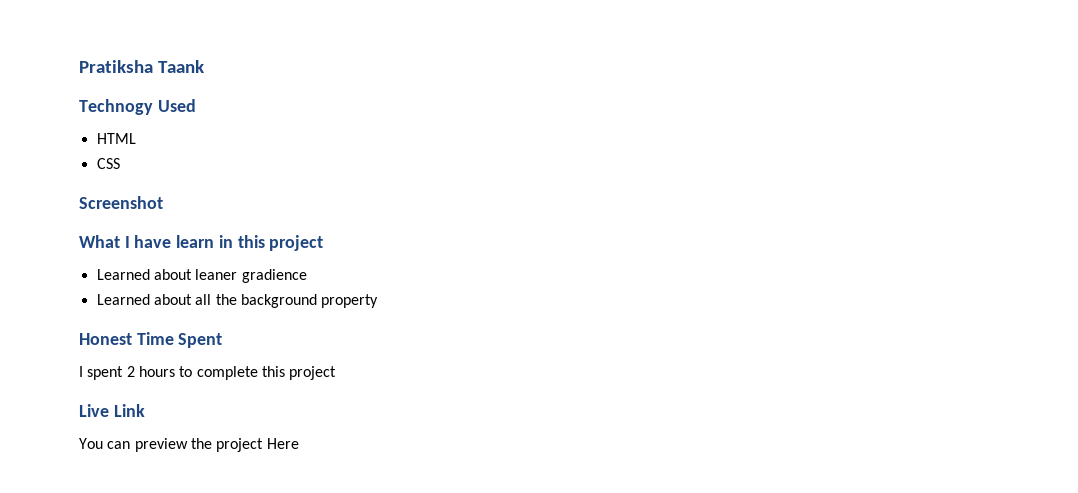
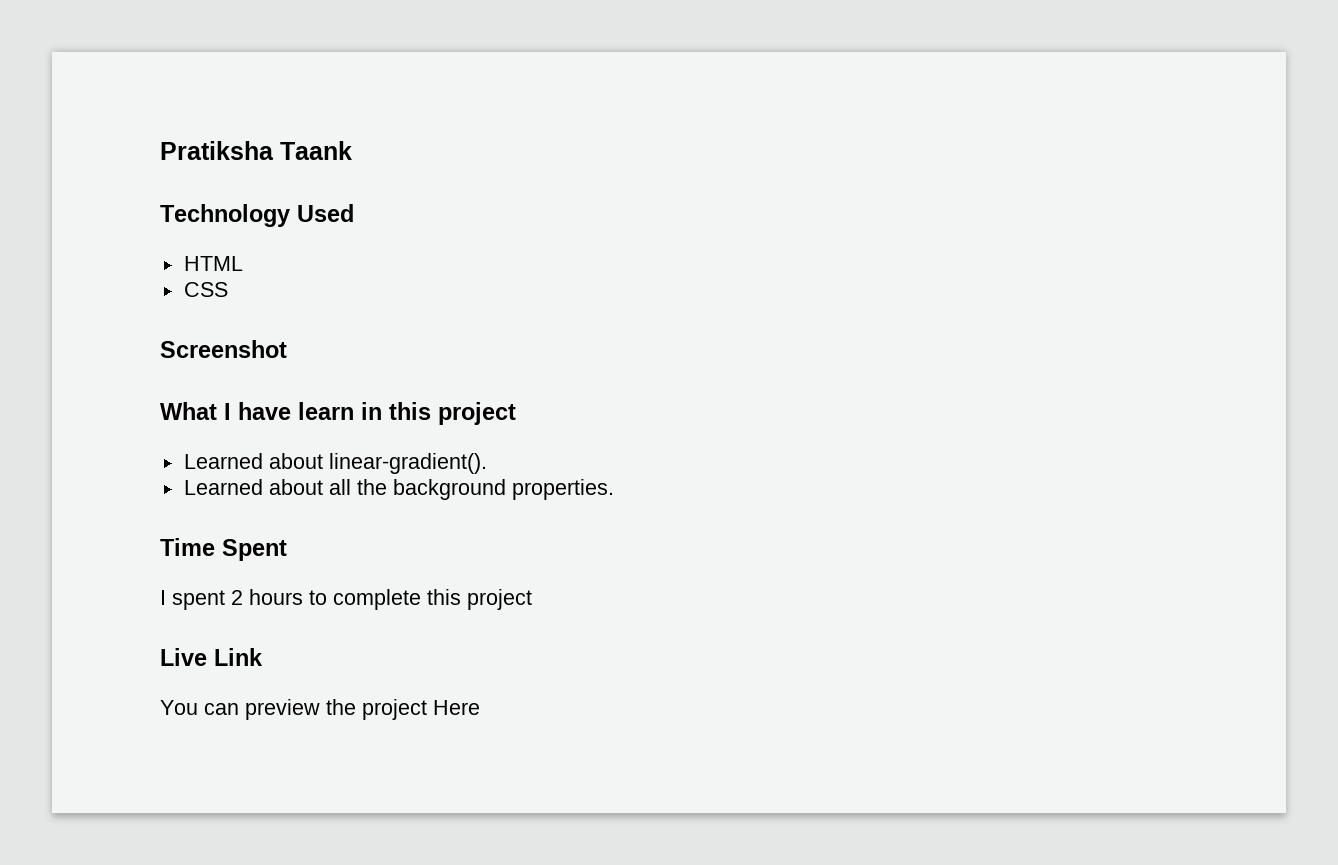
[79,99,153,115] Technogy -> [160,204,290,227] Technology
[195,269,307,283] leaner gradience -> [328,453,487,474] linear-gradient().
[321,294,379,308] [79,333,132,345] property // Honest -> [511,479,614,500] properties. //

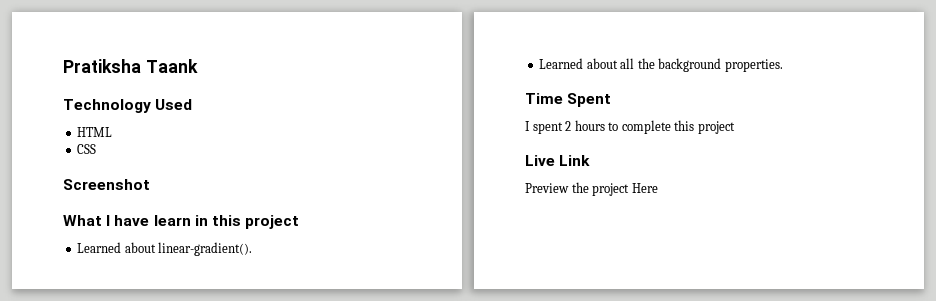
[160,699,320,720] You can preview -> [525,183,569,193] Preview

